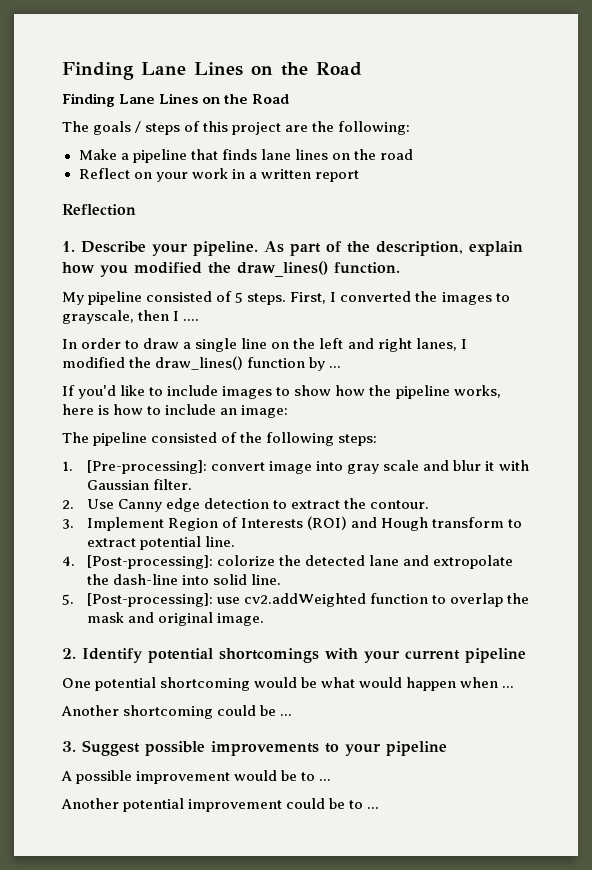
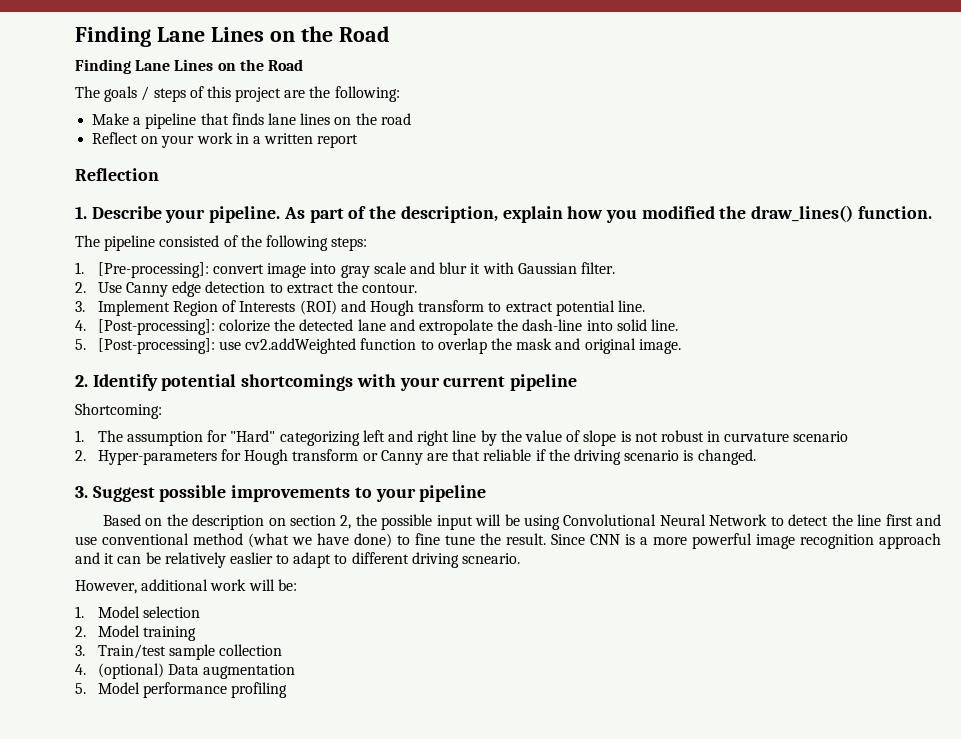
[62,291,510,305] [62,310,200,324] [62,338,467,352] [62,356,342,371] [62,385,501,399] [62,404,289,418] // My pipeline consisted of 5 steps. First, I converted the images to grayscale, then I .... // In order to draw a single line on the left and right lanes, I modified the draw_lines() function by ... // If you'd like to include images to show how the pipeline works, here is how to include an image: -> (932, 212) none
[62,677,515,691] [61,705,293,719] One potential shortcoming would be what would happen when ... // Another shortcoming could be ... -> [75,403,162,419] [75,430,849,446] [75,449,756,465] Shortcoming: // 1. The assumption for "Hard" categorizing left and right line by the value of slope is not robust in curvature scenario // 2. Hyper-parameters for Hough transform or Canny are that reliable if the driving scenario is changed.
[61,770,332,784] [61,798,380,812] A possible improvement would be to ... // Another potential improvement could be to ... -> [102,514,941,530] [75,533,941,549] [75,552,521,568] [75,579,297,594] [75,606,201,618] [75,625,197,641] [75,644,283,660] [75,663,296,679] [75,682,288,698] Based on the description on section 2, the possible input will be using Convolutional Neural Network to detect the line first and use conventional method (what we have done) to fine tune the result. Since CNN is a more powerful image recognition approach and it can be relatively easlier to adapt to different driving scneario. // However, additional work will be: // 1. Model selection // 2. Model training // 3. Train/test sample collection // 4. (optional) Data augmentation // 5. Model performance profiling

